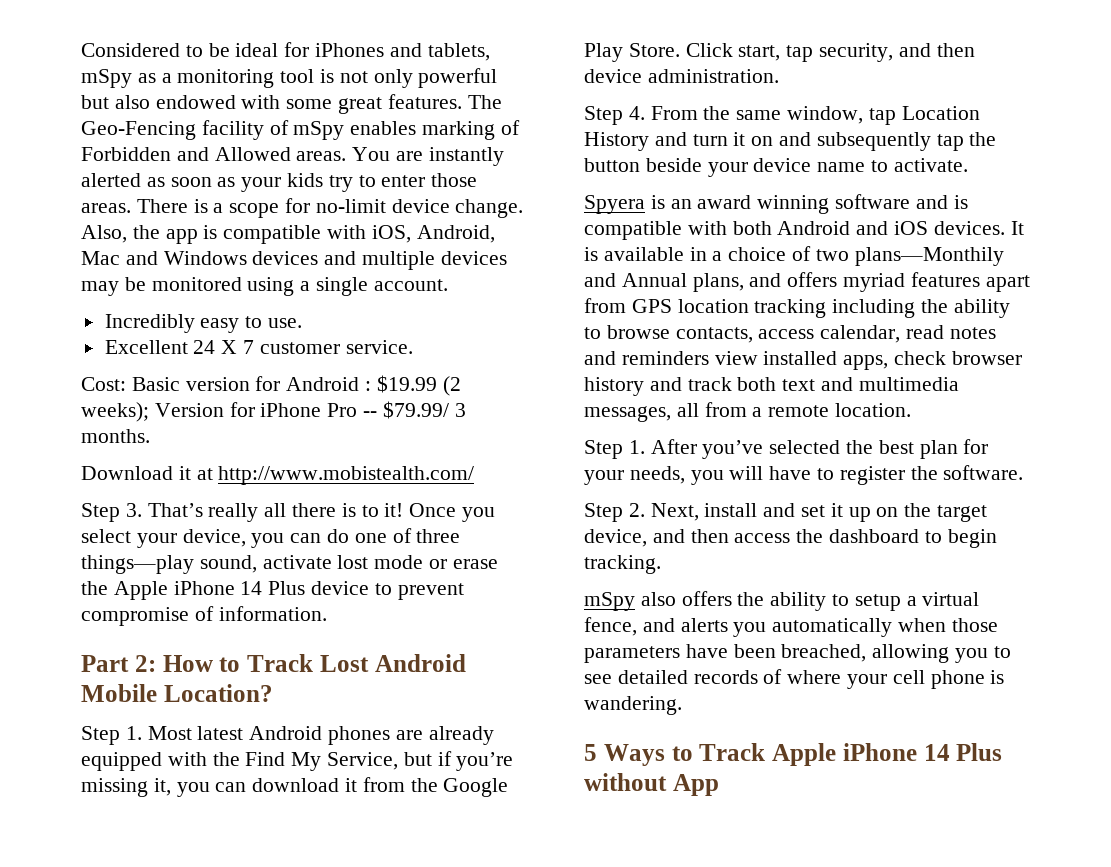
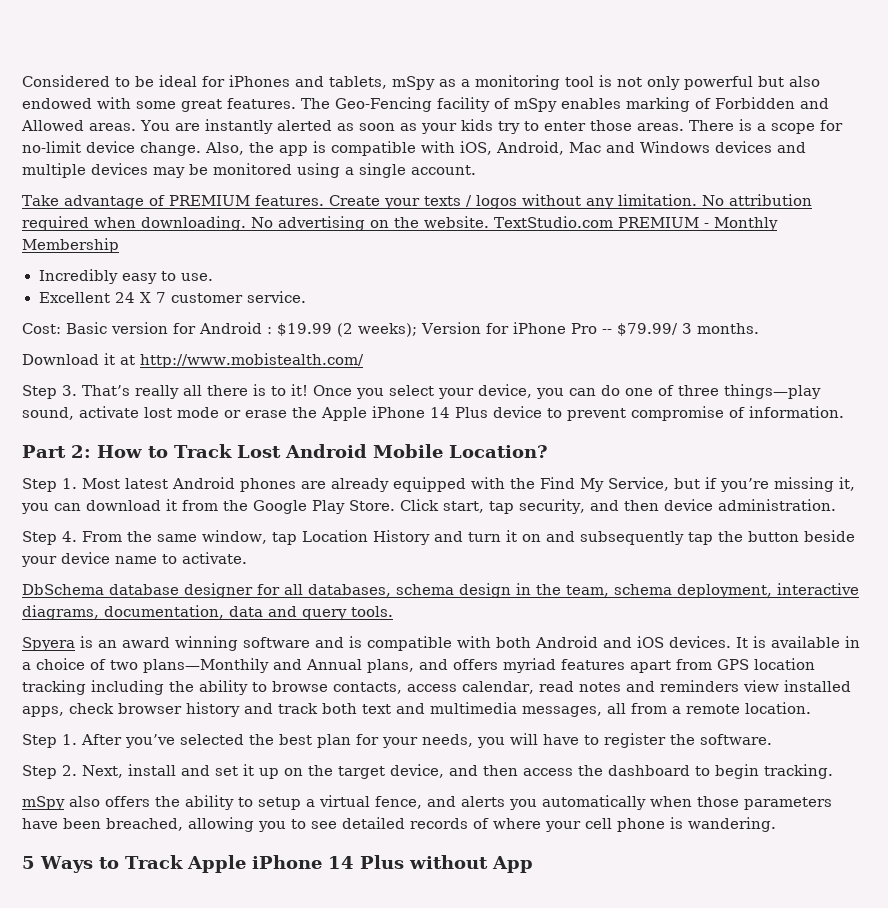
(448, 285) none -> [22,194,812,209] [22,216,778,231] [22,238,119,253] // Take advantage of PREMIUM features. Create your texts / logos without any limitation. No attribution required when downloading. No advertising on the website. TextStudio.com PREMIUM - Monthly Membership
(968, 165) none -> [22,583,859,598] [22,605,393,620] // DbSchema database designer for all databases, schema design in the team, schema deployment, interactive diagrams, documentation, data and query tools.

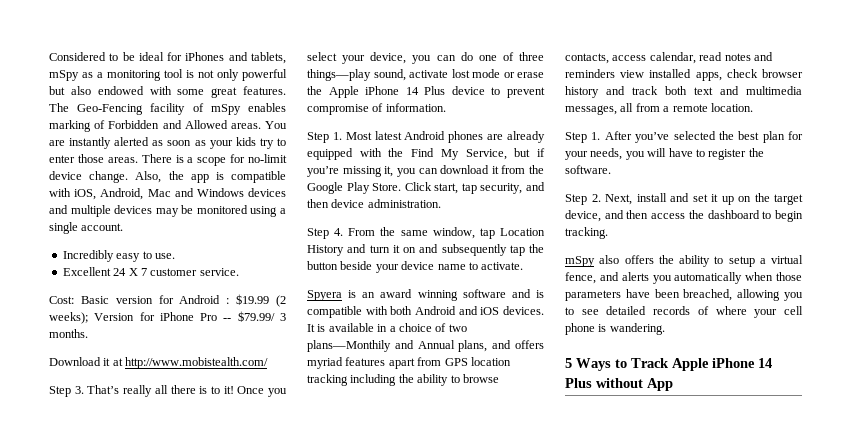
[22,194,812,209] [22,216,778,231] [22,238,119,253] // Take advantage of PREMIUM features. Create your texts / logos without any limitation. No attribution required when downloading. No advertising on the website. TextStudio.com PREMIUM - Monthly Membership -> (124, 227) none
[22,444,548,458] // Part 2: How to Track Lost Android Mobile Location? -> (446, 107) none
[22,583,859,598] [22,605,393,620] // DbSchema database designer for all databases, schema design in the team, schema deployment, interactive diagrams, documentation, data and query tools. -> (524, 266) none

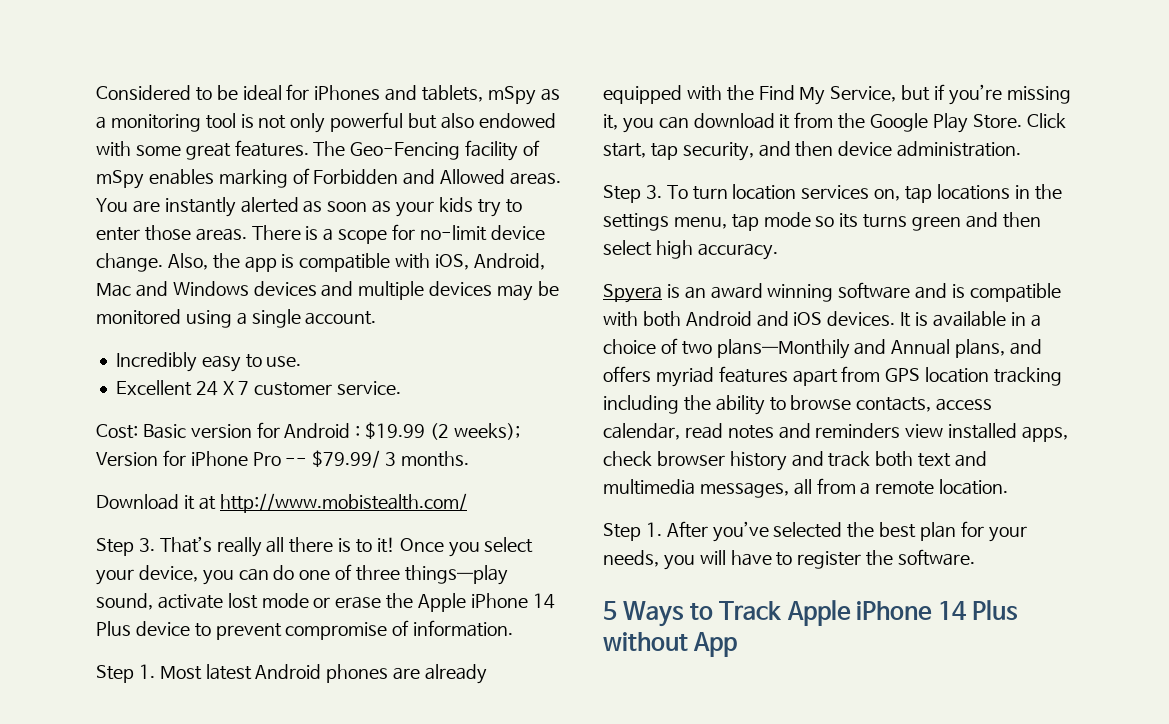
[334,227,545,239] [307,244,544,256] [307,261,524,273] 4. From the same window, tap Location History and turn it on and subsequently tap the button beside your device name to activate. -> [645,184,1062,203] [603,212,1041,231] [603,240,778,260] 3. To turn location services on, tap locations in the settings menu, tap mode so its turns green and then select high accuracy.
[565,193,803,205] [565,210,803,222] [565,227,608,239] [565,255,803,267] [565,272,802,284] [565,289,803,301] [565,306,803,318] [565,323,665,335] // Step 2. Next, install and set it up on the target device, and then access the dashboard to begin tracking. // mSpy also offers the ability to setup a virtual fence, and alerts you automatically when those parameters have been breached, allowing you to see detailed records of where your cell phone is wandering. -> (976, 557) none

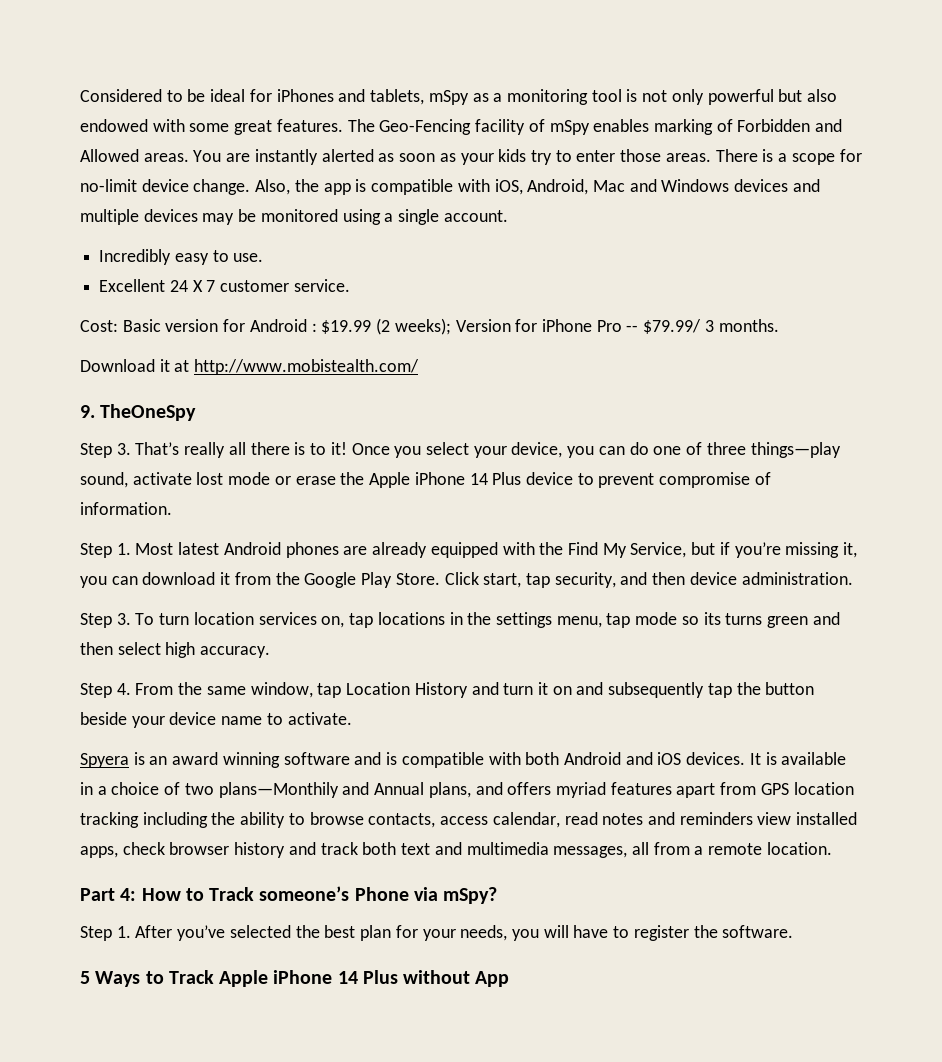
(467, 503) none -> [80,404,197,421] // 9. TheOneSpy
(778, 251) none -> [80,682,815,698] [80,712,352,728] // Step 4. From the same window, tap Location History and turn it on and subsequently tap the button beside your device name to activate.
(1009, 487) none -> [80,886,498,904] // Part 4: How to Track someone’s Phone via mSpy?

